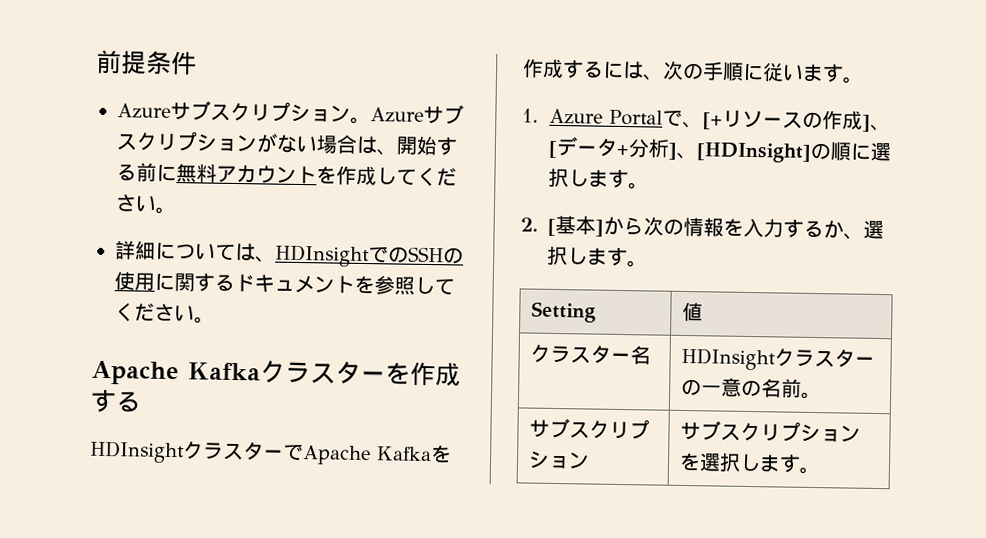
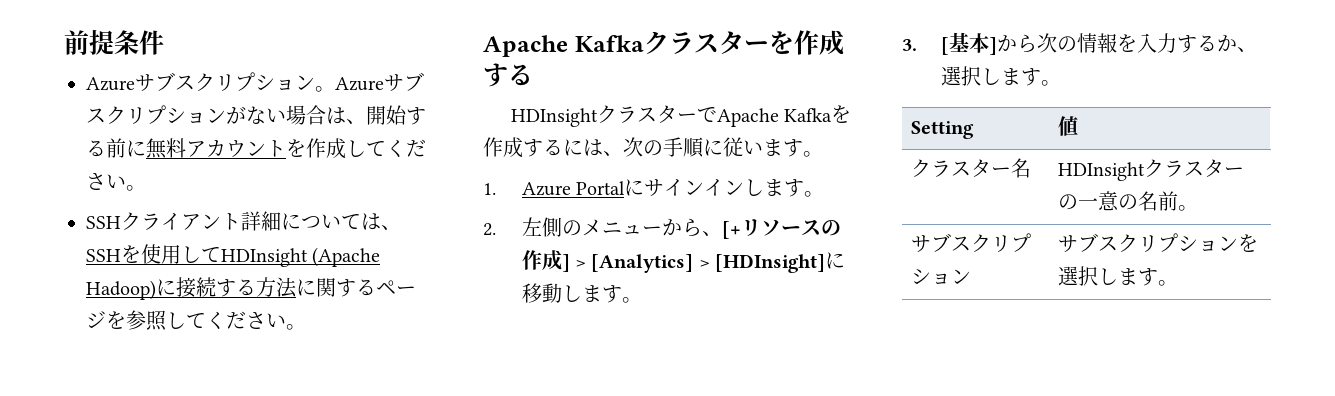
[115,240,464,268] [114,271,355,294] 詳細については、HDInsightでのSSHの使用に関するドキュメント -> [86,211,401,231] [86,244,381,267] [86,277,416,300] [86,311,106,328] SSHクライアント詳細については、SSHを使用してHDInsight (Apache Hadoop)に接続する方法に関するページ
[661,109,683,127] で -> [623,179,824,197] [483,217,702,237] にサインインします。 // 2.左側のメニューから
[869,124,891,132] [547,135,892,163] [547,167,649,190] [520,217,538,232] 、[データ+分析]、[HDInsight]の順に選択します。 // 2. -> [574,252,846,273] [521,283,642,303] [902,39,917,51] > [Analytics] > [HDInsight]に移動します。 // 3.

